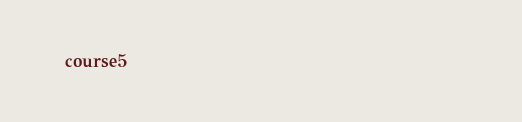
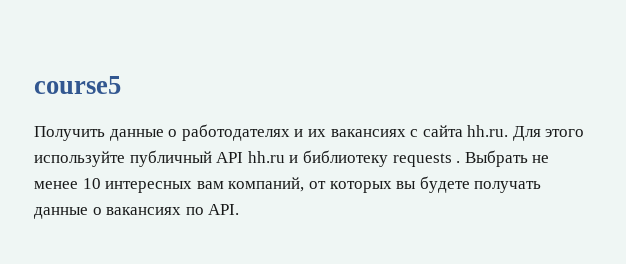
(128, 61) none -> [34,124,585,141] [34,150,550,167] [34,176,542,193] [34,204,240,219] // Получить данные о работодателях и их вакансиях с сайта hh.ru. Для этого используйте публичный API hh.ru и библиотеку requests . Выбрать не менее 10 интересных вам компаний, от которых вы будете получать данные о вакансиях по API.

